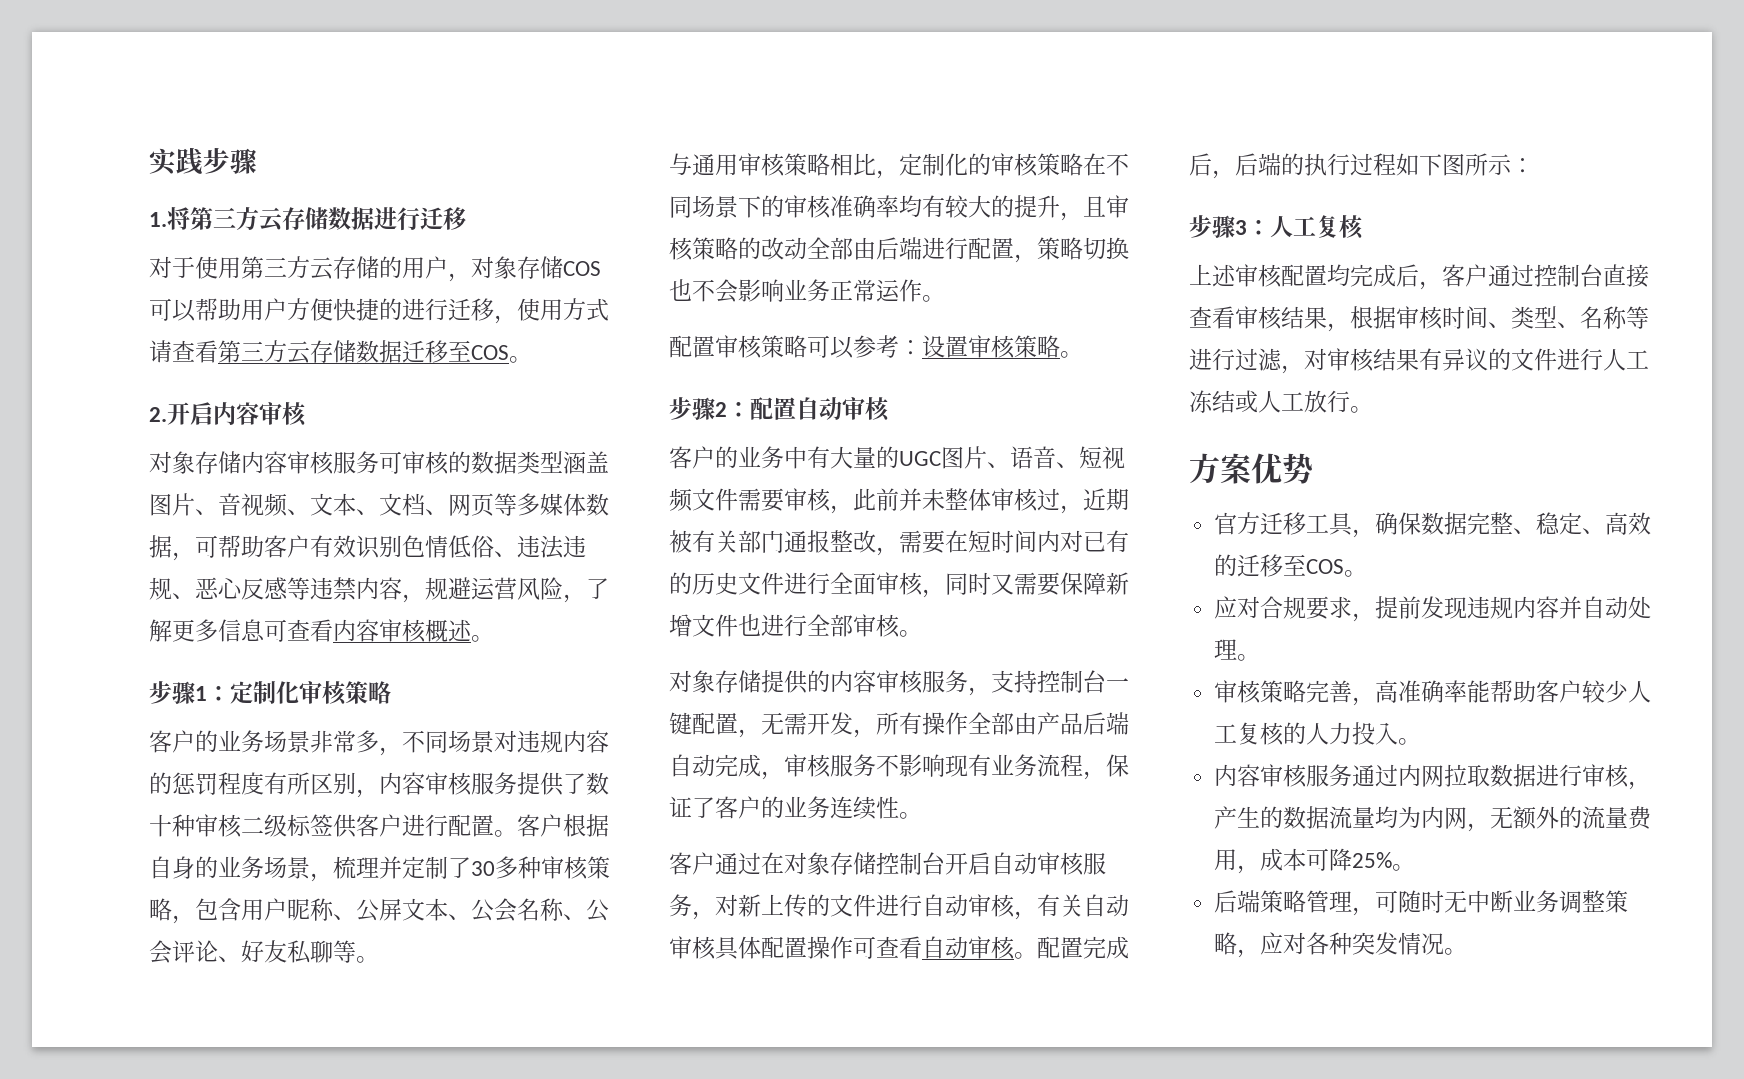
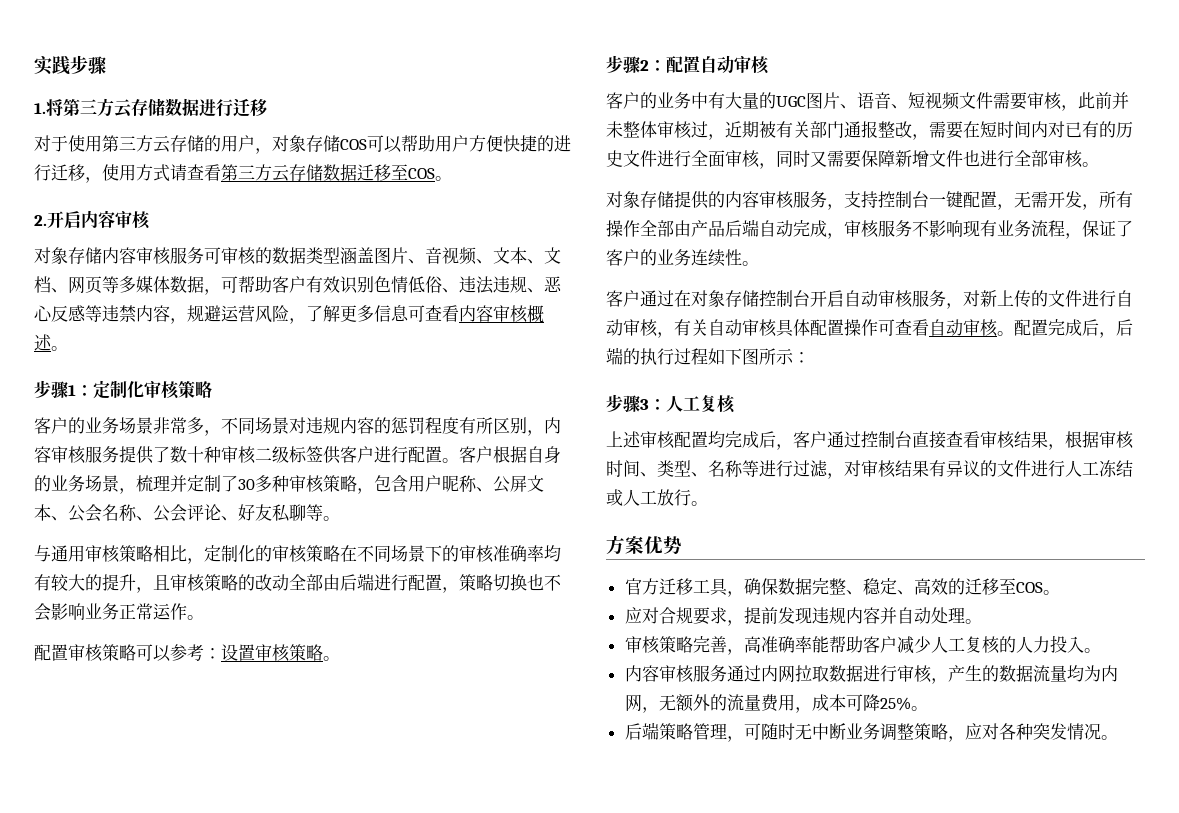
[1582,680,1607,703] 较 -> [896,636,914,654] 减

